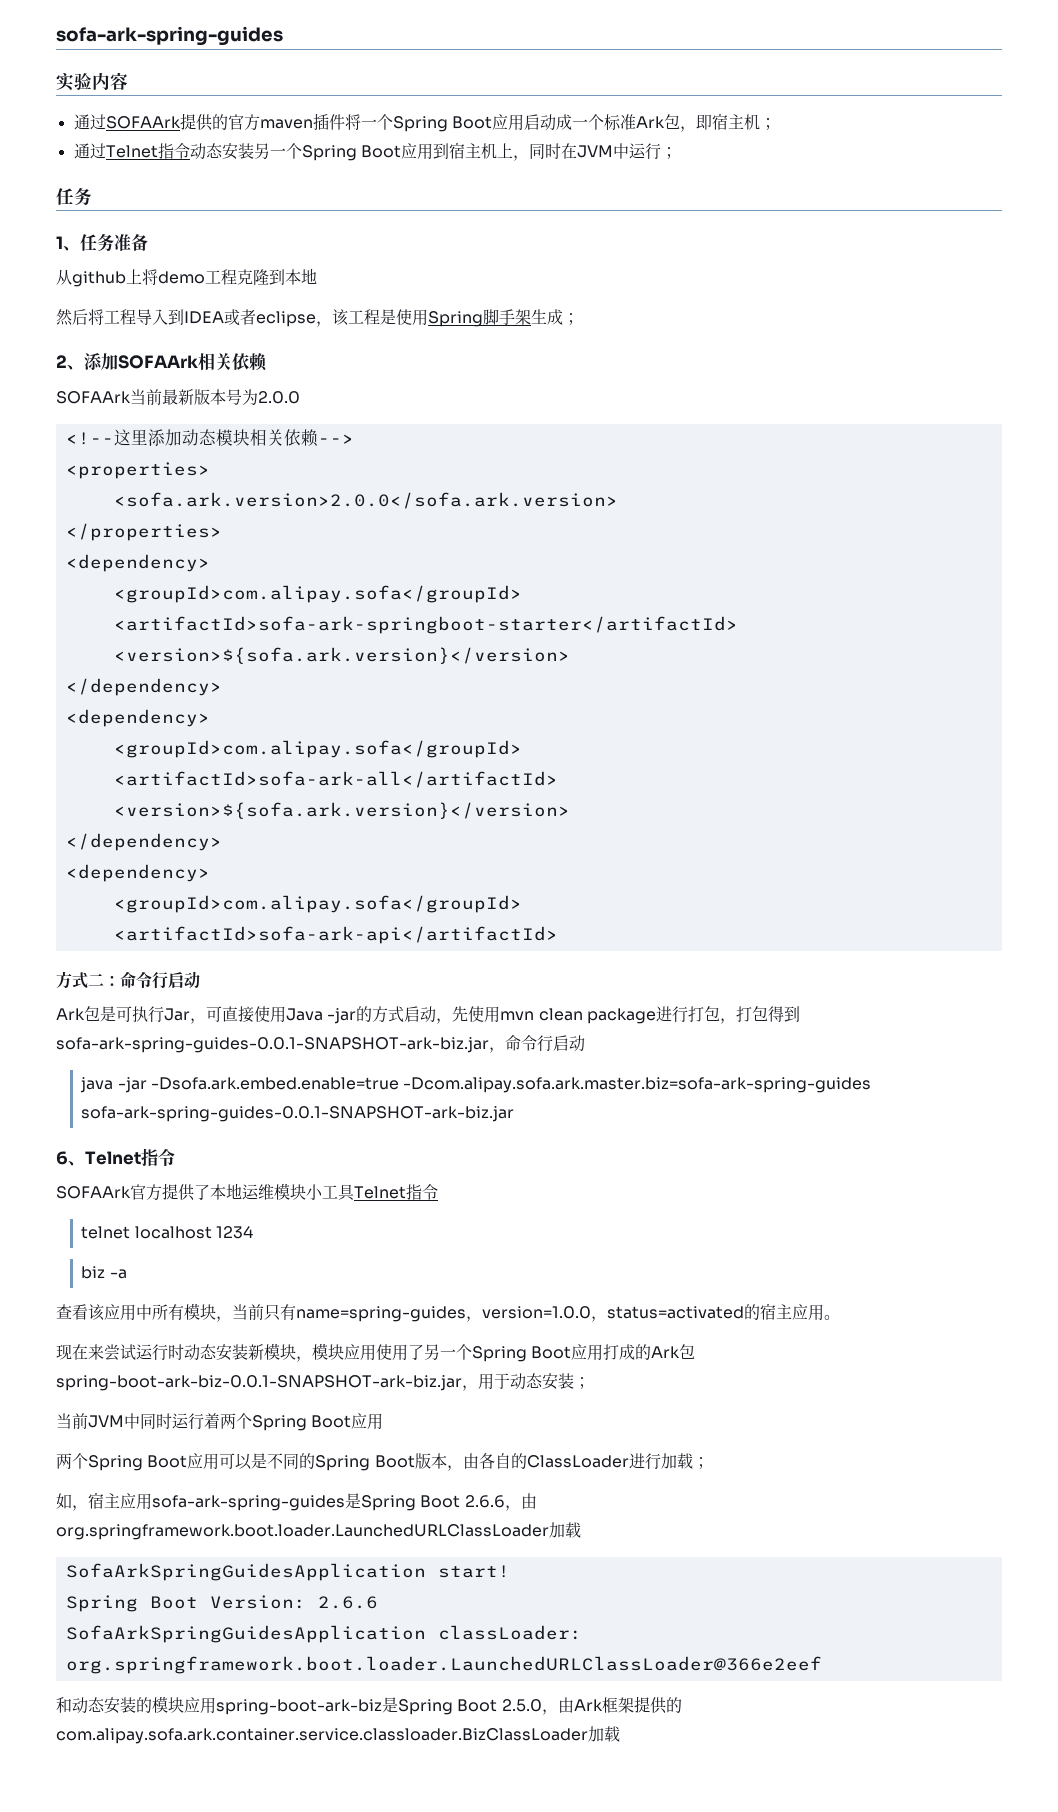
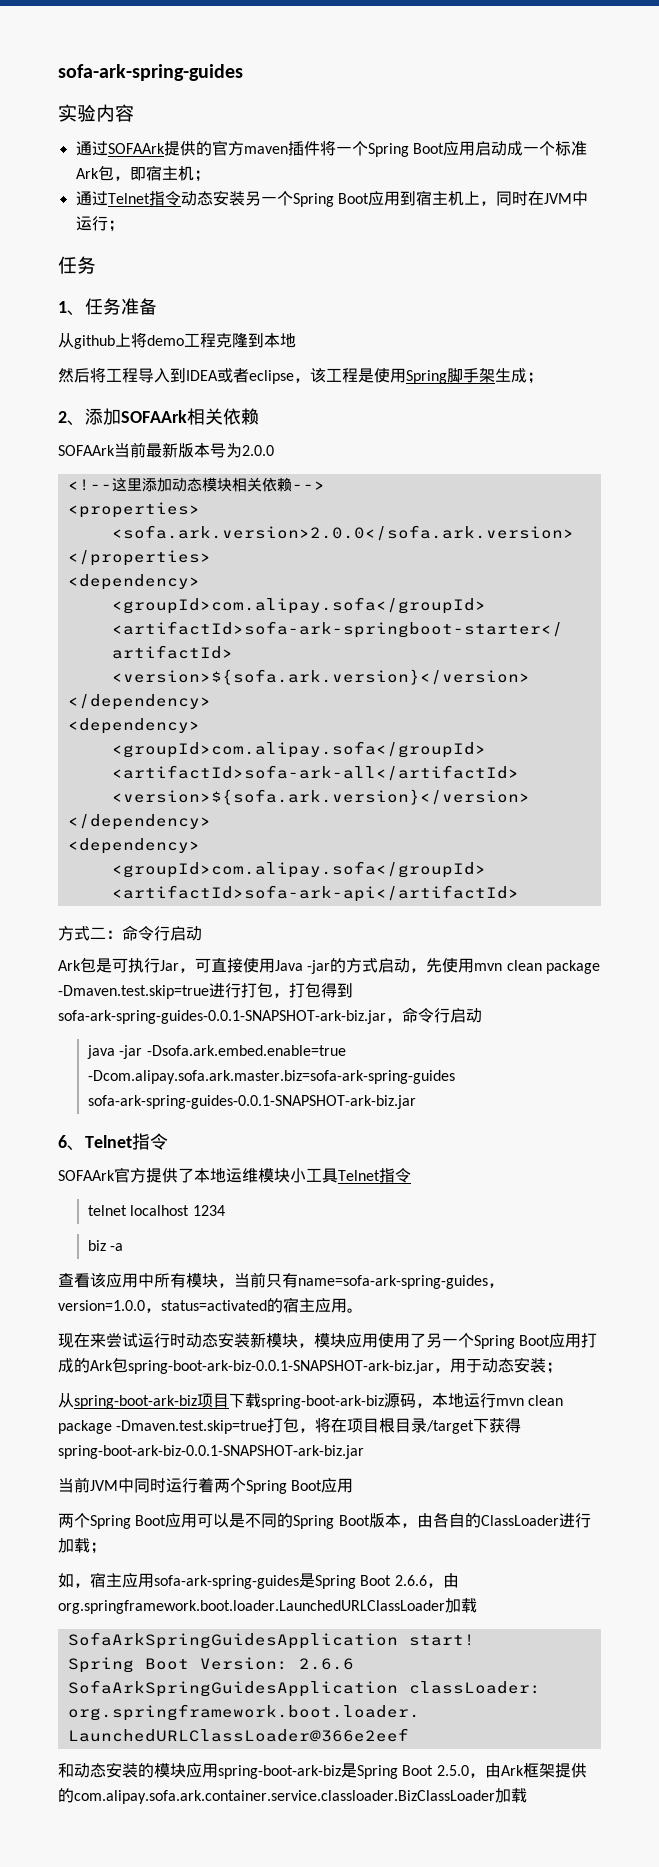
(656, 1016) none -> [58,985,209,999] -Dmaven.test.skip=true
[296,1306,466,1322] name=spring-guides -> [298,1275,488,1289] name=sofa-ark-spring-guides
(590, 1383) none -> [58,1393,564,1409] [58,1417,522,1434] [58,1445,364,1459] // 从spring-boot-ark-biz项目下载spring-boot-ark-biz源码，本地运行mvn clean package -Dmaven.test.skip=true打包，将在项目根目录/target下获得spring-boot-ark-biz-0.0.1-SNAPSHOT-ark-biz.jar

